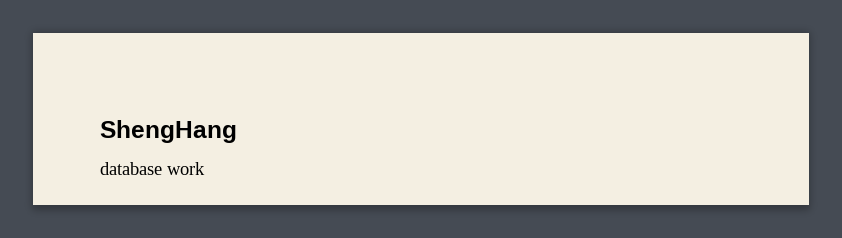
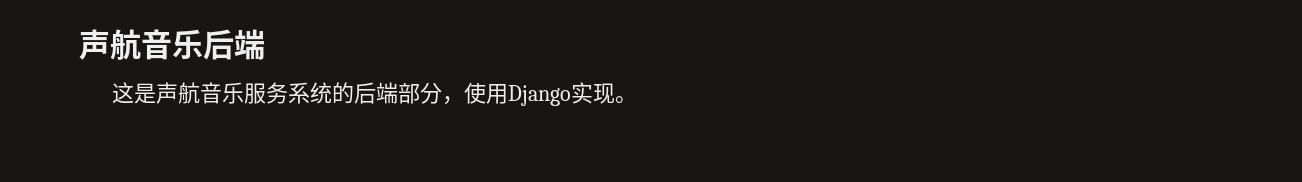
[100,120,237,143] [100,162,205,175] ShengHang // database work -> [79,29,265,60] [111,82,637,106] 声航音乐后端 // 这是声航音乐服务系统的后端部分，使用Django实现。

